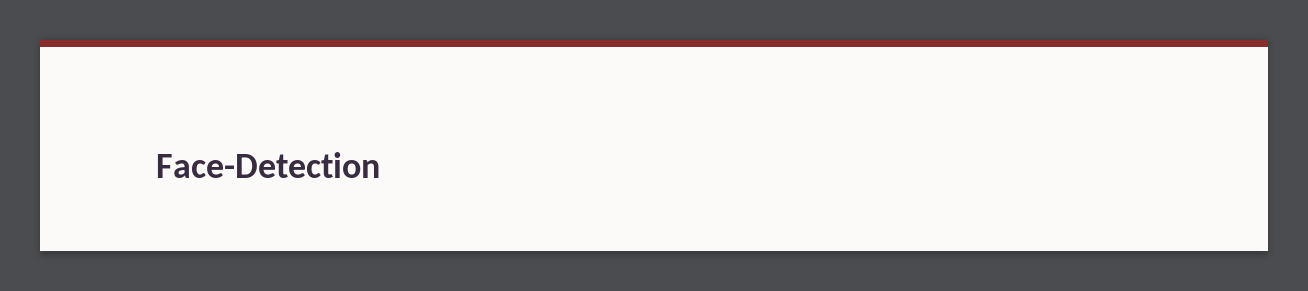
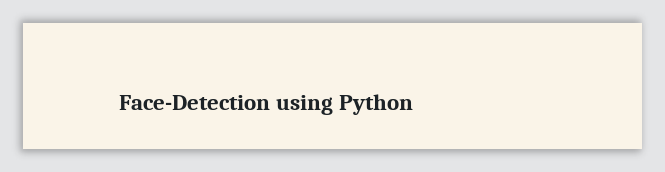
(380, 165) none -> [276,94,414,115] using Python

